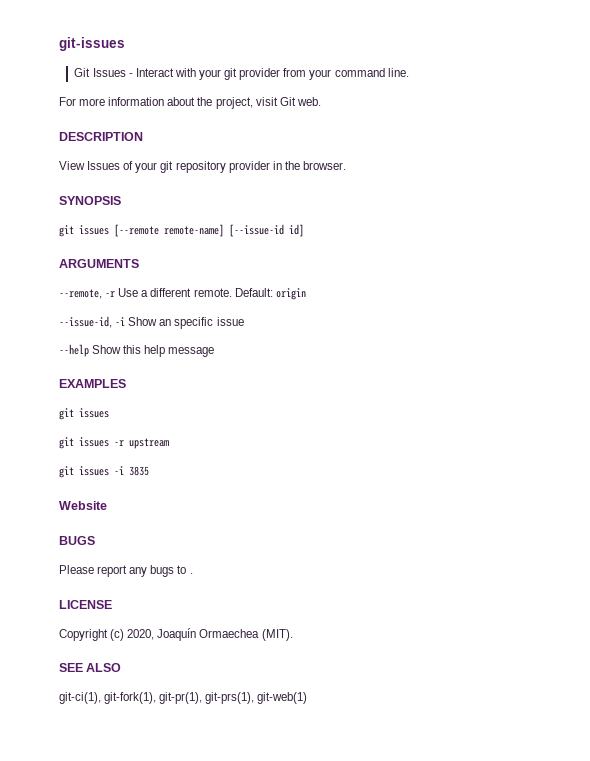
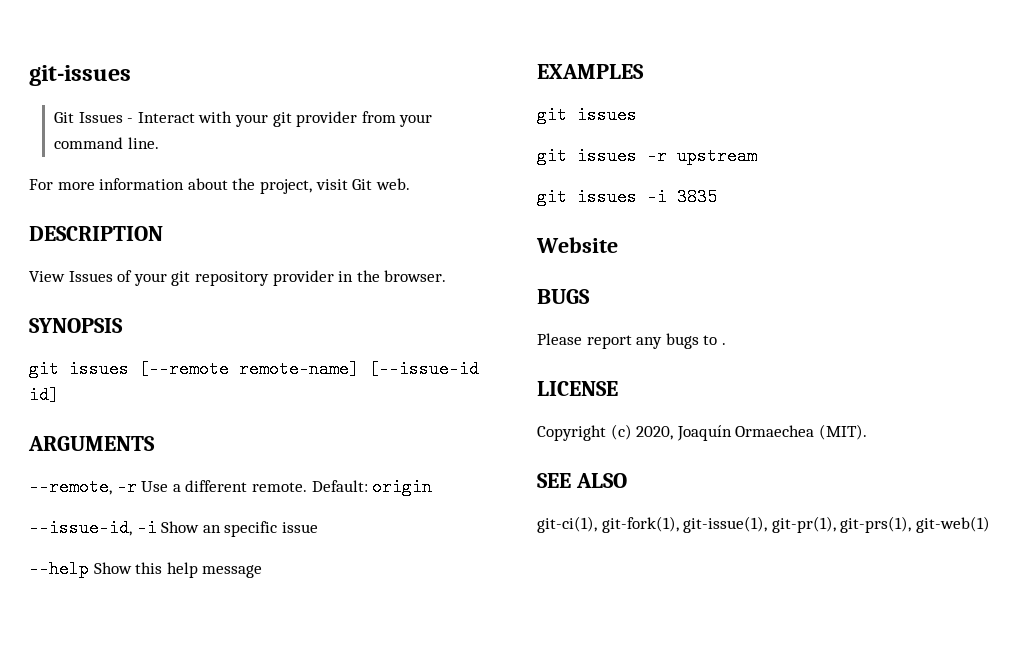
(157, 698) none -> [683,516,768,533] git-issue(1),

